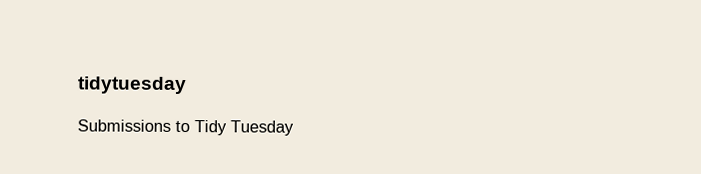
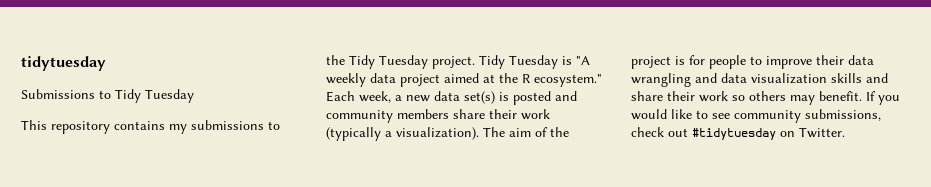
(294, 128) none -> [21,120,280,134] [326,55,590,69] [326,73,602,87] [326,91,577,105] [326,109,550,123] [326,127,569,141] [631,55,874,69] [631,73,888,87] [631,91,900,105] [631,109,881,123] [631,127,845,140] // This repository contains my submissions to the Tidy Tuesday project. Tidy Tuesday is "A weekly data project aimed at the R ecosystem." Each week, a new data set(s) is posted and community members share their work (typically a visualization). The aim of the project is for people to improve their data wrangling and data visualization skills and share their work so others may benefit. If you would like to see community submissions, check out #tidytuesday on Twitter.

